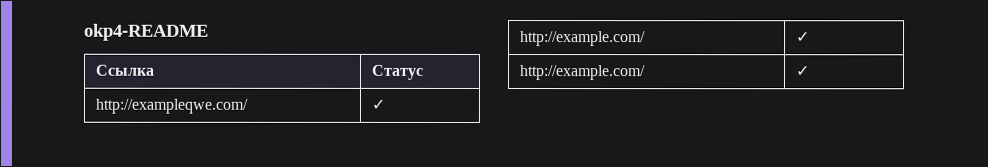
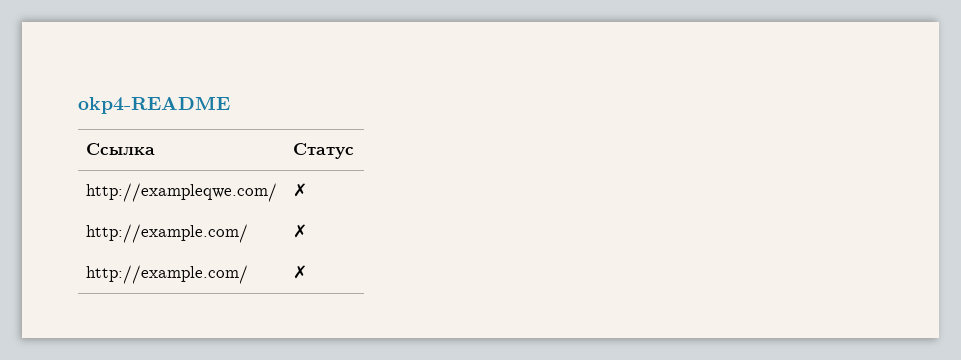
[370,98,385,110] [519,31,646,47] [795,31,810,43] [519,65,646,81] [795,65,810,77] ✓ // http://example.com/ | ✓ // http://example.com/ | ✓ -> [292,183,307,197] [85,224,248,243] [292,224,307,238] [85,265,248,284] [292,265,307,279] ✗ // http://example.com/ | ✗ // http://example.com/ | ✗

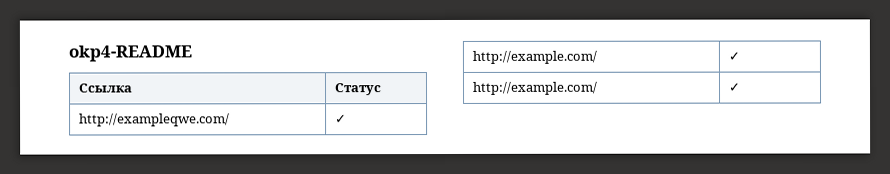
[292,183,307,197] [85,224,248,243] [292,224,307,238] [85,265,248,284] [292,265,307,279] ✗ // http://example.com/ | ✗ // http://example.com/ | ✗ -> [334,114,347,124] [471,50,597,64] [727,51,740,61] [471,81,598,95] [727,82,741,92] ✓ // http://example.com/ | ✓ // http://example.com/ | ✓

